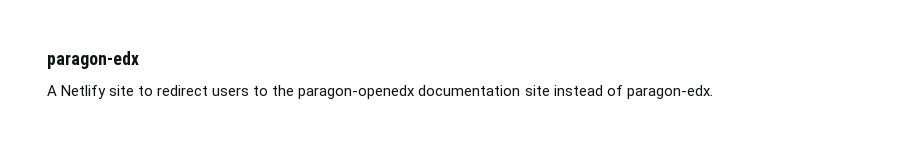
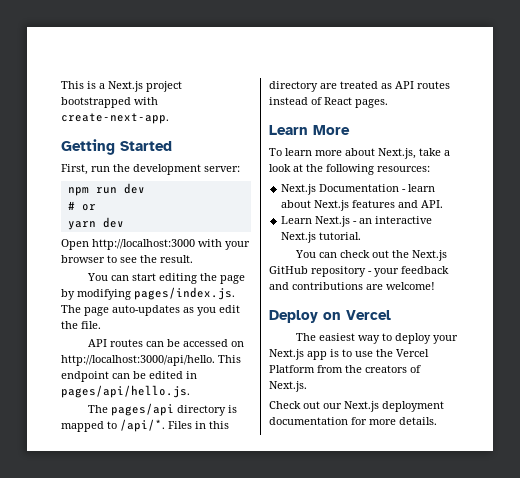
[47,51,139,69] [47,85,713,99] paragon-edx // A Netlify site to redirect users to the paragon-openedx documentation site instead of paragon-edx. -> [61,81,182,92] [61,97,158,108] [61,113,169,124] [61,139,172,155] [61,164,240,175] [67,183,145,196] [67,201,96,211] [67,217,124,230] [61,239,250,250] [61,255,193,263] [87,273,246,284] [61,287,235,300] [61,305,240,316] [61,321,101,329] [88,339,245,347] [61,355,241,366] [61,371,197,382] [61,385,190,398] [88,403,238,416] [61,419,229,432] [269,81,450,92] [269,97,388,108] [269,125,350,135] [269,148,450,159] [269,164,430,175] [281,184,436,195] [281,200,444,211] [281,216,433,227] [281,232,362,243] [295,250,448,261] [269,266,449,277] [269,282,435,290] [269,310,391,323] [296,333,459,344] [269,349,429,360] [269,365,421,373] [269,381,307,392] [269,401,444,412] [269,417,437,425] This is a Next.js project bootstrapped with create-next-app. // Getting Started // First, run the development server: // npm run dev // # or // yarn dev // Open http://localhost:3000 with your browser to see the result. // You can start editing the page by modifying pages/index.js. The page auto-updates as you edit the file. // API routes can be accessed on http://localhost:3000/api/hello. This endpoint can be edited in pages/api/hello.js. // The pages/api directory is mapped to /api/*. Files in this directory are treated as API routes instead of React pages. // Learn More // To learn more about Next.js, take a look at the following resources: // Next.js Documentation - learn about Next.js features and API. // Learn Next.js - an interactive Next.js tutorial. // You can check out the Next.js GitHub repository - your feedback and contributions are welcome! // Deploy on Vercel // The easiest way to deploy your Next.js app is to use the Vercel Platform from the creators of Next.js. // Check out our Next.js deployment documentation for more details.

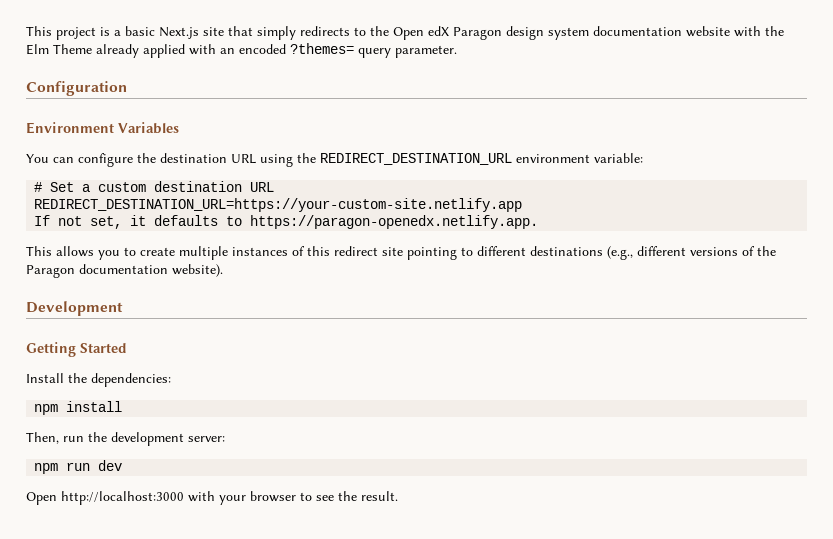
[61,81,84,89] This -> [26,26,96,40] This project
[108,81,182,92] [61,97,158,108] [61,113,169,124] [61,139,172,155] [61,164,88,175] Next.js project bootstrapped with create-next-app. // Getting Started // First, -> [125,26,784,40] [26,43,457,58] [26,81,127,96] [26,122,179,134] [26,153,643,167] [34,181,275,192] [34,198,523,212] [34,215,539,229] [26,246,776,260] [26,264,223,278] [26,301,123,316] [26,342,127,357] [26,373,171,387] [34,401,123,415] [26,432,59,444] basic Next.js site that simply redirects to the Open edX Paragon design system documentation website with the Elm Theme already applied with an encoded ?themes= query parameter. // Configuration // Environment Variables // You can configure the destination URL using the REDIRECT_DESTINATION_URL environment variable: // # Set a custom destination URL // REDIRECT_DESTINATION_URL=https://your-custom-site.netlify.app // If not set, it defaults to https://paragon-openedx.netlify.app. // This allows you to create multiple instances of this redirect site pointing to different destinations (e.g., different versions of the Paragon documentation website). // Development // Getting Started // Install the dependencies: // npm install // Then,
[67,201,96,211] [67,217,124,230] // # or // yarn dev -> (123, 465) none
[87,273,246,284] [61,287,235,300] [61,305,240,316] [61,321,101,329] [88,339,245,347] [61,355,241,366] [61,371,197,382] [61,385,190,398] [88,403,238,416] [61,419,229,432] [269,81,450,92] [269,97,388,108] [269,125,350,135] [269,148,450,159] [269,164,430,175] [281,184,436,195] [281,200,444,211] [281,216,433,227] [281,232,362,243] [295,250,448,261] [269,266,449,277] [269,282,435,290] [269,310,391,323] [296,333,459,344] [269,349,429,360] [269,365,421,373] [269,381,307,392] [269,401,444,412] [269,417,437,425] // You can start editing the page by modifying pages/index.js. The page auto-updates as you edit the file. // API routes can be accessed on http://localhost:3000/api/hello. This endpoint can be edited in pages/api/hello.js. // The pages/api directory is mapped to /api/*. Files in this directory are treated as API routes instead of React pages. // Learn More // To learn more about Next.js, take a look at the following resources: // Next.js Documentation - learn about Next.js features and API. // Learn Next.js - an interactive Next.js tutorial. // You can check out the Next.js GitHub repository - your feedback and contributions are welcome! // Deploy on Vercel // The easiest way to deploy your Next.js app is to use the Vercel Platform from the creators of Next.js. // Check out our Next.js deployment documentation for more details. -> (398, 496) none

